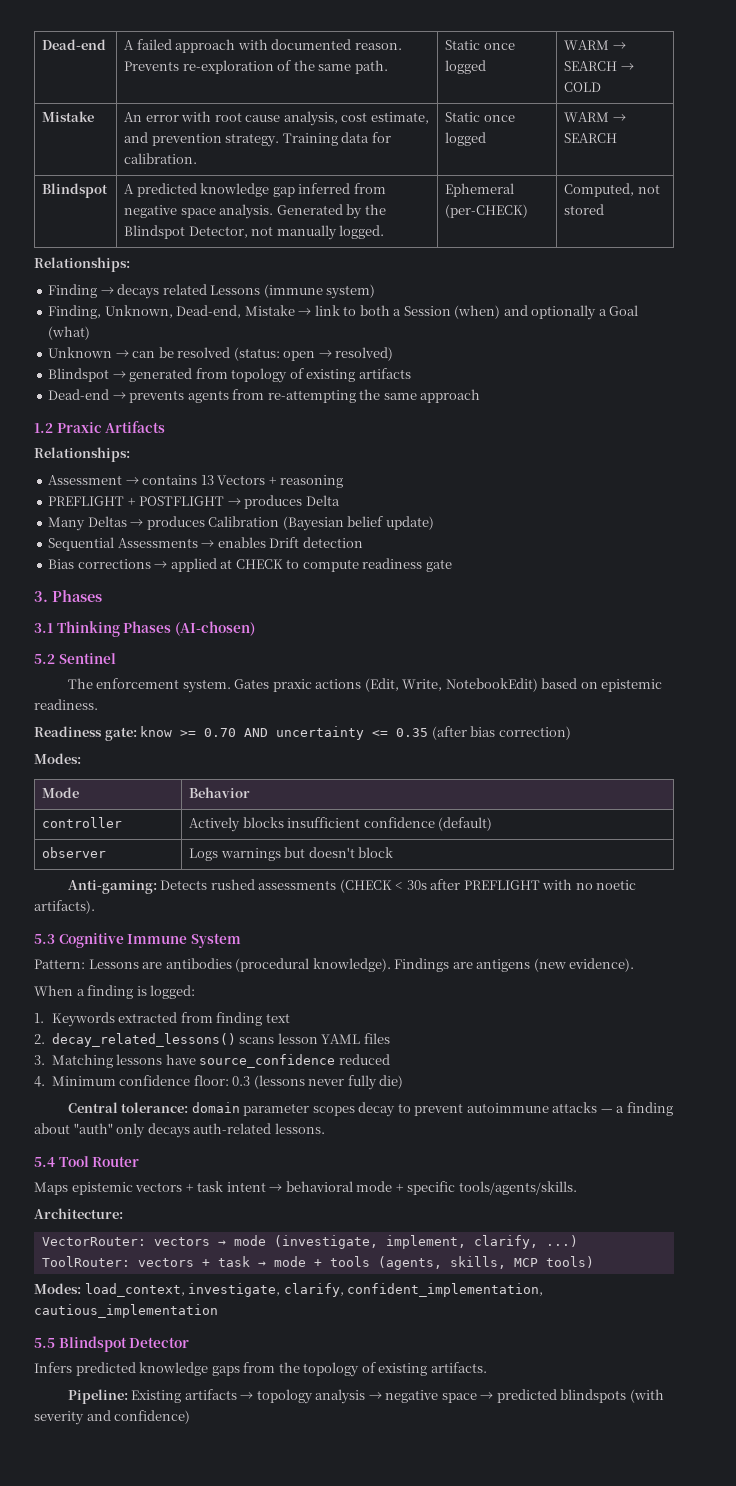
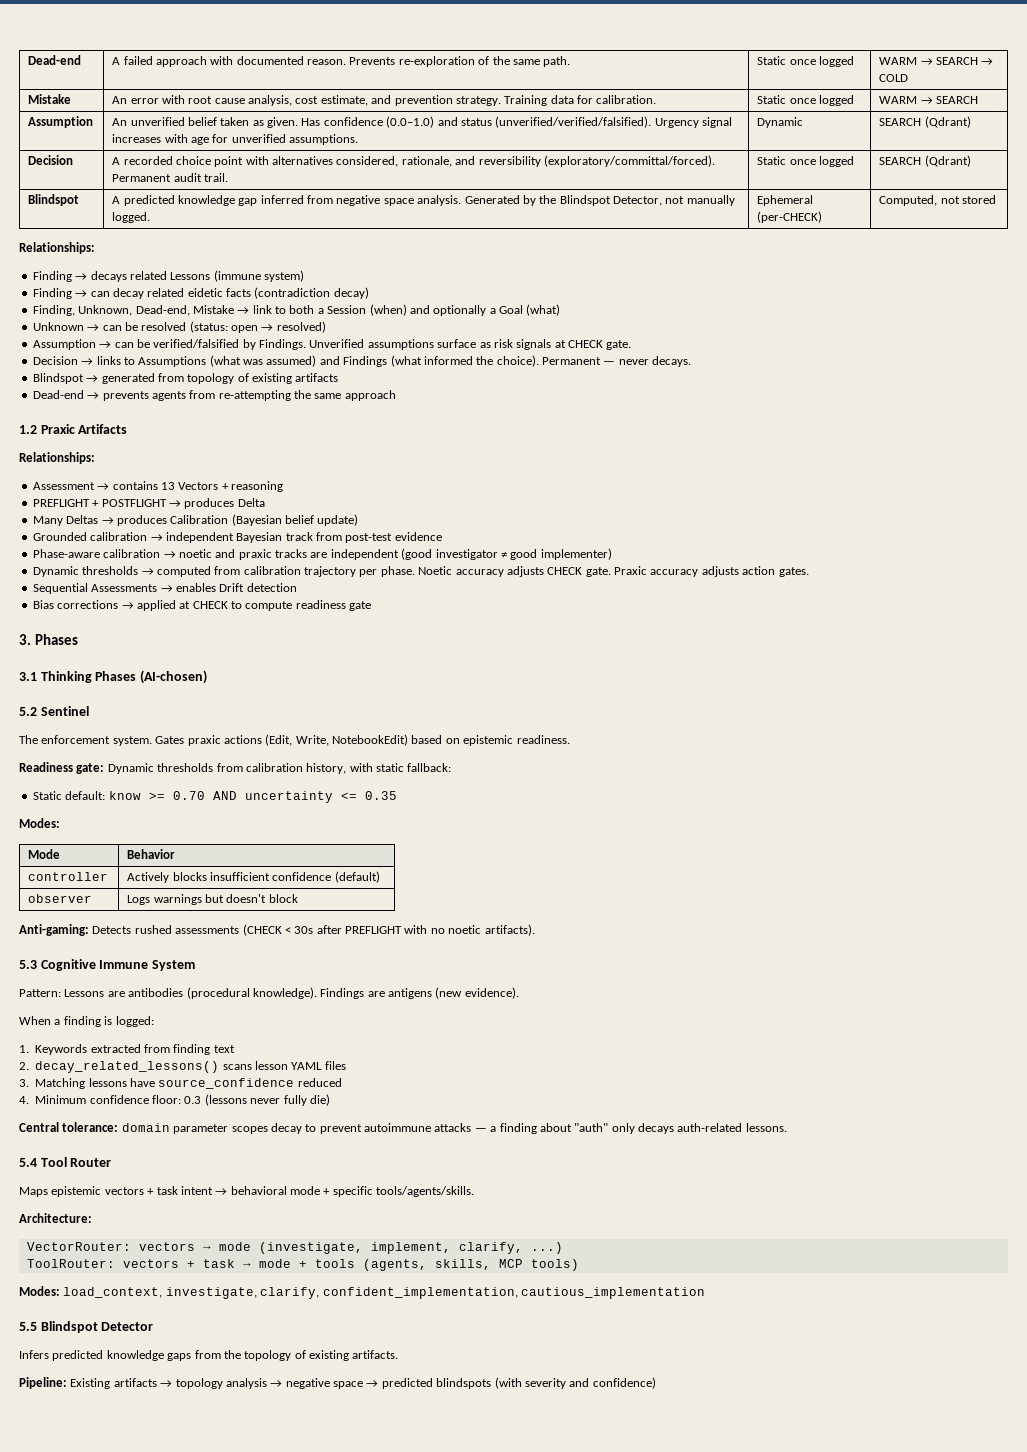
(618, 138) none -> [28,116,94,128] [112,116,733,128] [112,134,359,145] [757,117,804,128] [879,116,971,128] [28,155,74,165] [112,155,715,167] [112,173,228,182] [757,156,854,167] [879,155,971,167] // Assumption | An unverified belief taken as given. Has confidence (0.0–1.0) and status (unverified/verified/falsified). Urgency signal increases with age for unverified assumptions. | Dynamic | SEARCH (Qdrant) // Decision | A recorded choice point with alternatives considered, rationale, and reversibility (exploratory/committal/forced). Permanent audit trail. | Static once logged | SEARCH (Qdrant)
(376, 291) none -> [32,287,369,299] // Finding → can decay related eidetic facts (contradiction decay)
(394, 354) none -> [32,339,632,350] [32,355,692,367] // Assumption → can be verified/falsified by Findings. Unverified assumptions surface as risk signals at CHECK gate. // Decision → links to Assumptions (what was assumed) and Findings (what informed the choice). Permanent — never decays.
(434, 523) none -> [32,532,442,543] [32,548,612,560] [32,566,809,577] // Grounded calibration → independent Bayesian track from post-test evidence // Phase-aware calibration → noetic and praxic tracks are independent (good investigator ≠ good implementer) // Dynamic thresholds → computed from calibration trajectory per phase. Noetic accuracy adjusts CHECK gate. Praxic accuracy adjusts action gates.
(137, 734) none -> [107,763,452,774] [32,791,106,800] Dynamic thresholds from calibration history, with static fallback: // Static default:
[431,726,571,740] (after bias correction) -> (397, 795) none

